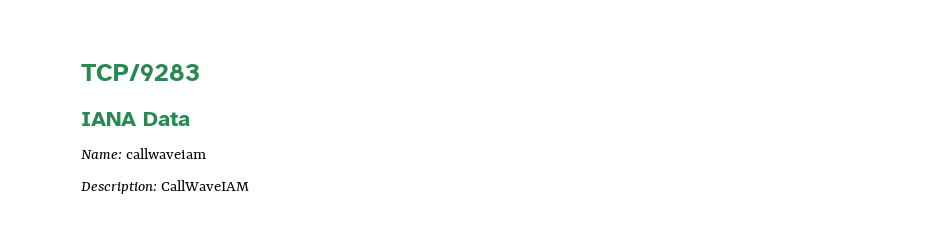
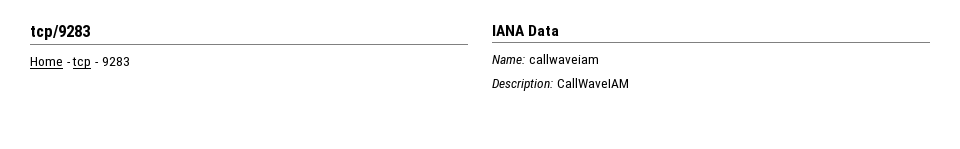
[81,64,200,81] TCP/9283 -> [30,25,90,40] [30,57,130,69] tcp/9283 // Home - tcp - 9283

